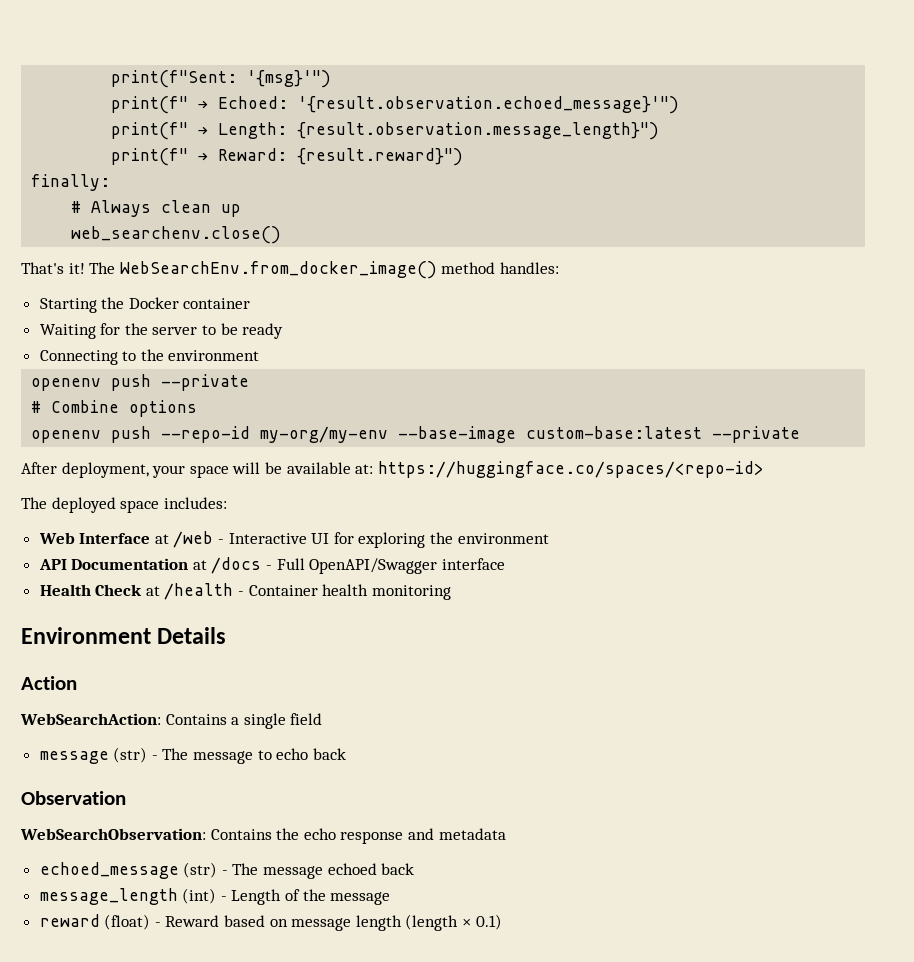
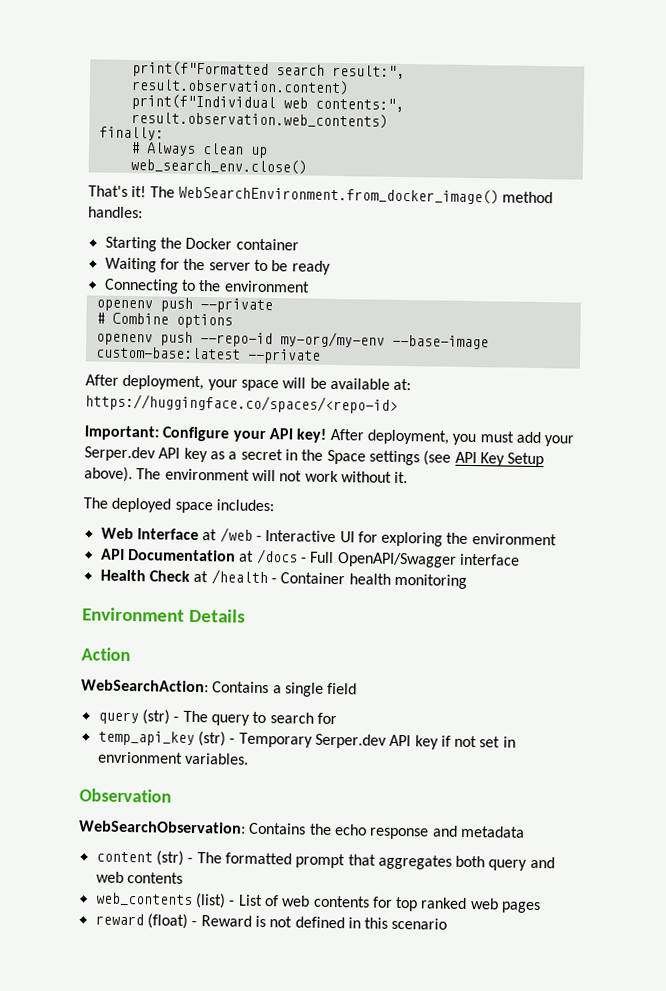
[111,70,332,88] [111,96,680,114] [111,122,660,140] [111,148,464,166] print(f"Sent: '{msg}'") // print(f" → Echoed: '{result.observation.echoed_message}'") // print(f" → Length: {result.observation.message_length}") // print(f" → Reward: {result.reward}") -> [131,60,405,79] [130,77,349,96] [130,93,404,112] [130,110,388,129] print(f"Formatted search result:", result.observation.content) // print(f"Individual web contents:", result.observation.web_contents)
[71,226,282,244] web_searchenv.close() -> [129,157,307,175] web_search_env.close()
[119,261,437,279] WebSearchEnv.from_docker_image() -> [177,185,499,205] WebSearchEnvironment.from_docker_image()
(764, 469) none -> [84,425,575,447] [84,446,545,468] [84,466,409,484] // Important: Configure your API key! After deployment, you must add your Serper.dev API key as a secret in the Space settings (see API Key Setup above). The environment will not work without it.
[39,747,346,764] message (str) - The message to echo back -> [97,709,337,726] [97,730,516,750] [97,751,249,765] query (str) - The query to search for // temp_api_key (str) - Temporary Serper.dev API key if not set in envrionment variables.
[39,862,415,879] [39,888,391,905] [39,914,502,931] echoed_message (str) - The message echoed back // message_length (int) - Length of the message // reward (float) - Reward based on message length (length × 0.1) -> [95,850,555,871] [95,871,183,884] [94,892,542,914] [94,913,448,930] content (str) - The formatted prompt that aggregates both query and web contents // web_contents (list) - List of web contents for top ranked web pages // reward (float) - Reward is not defined in this scenario

